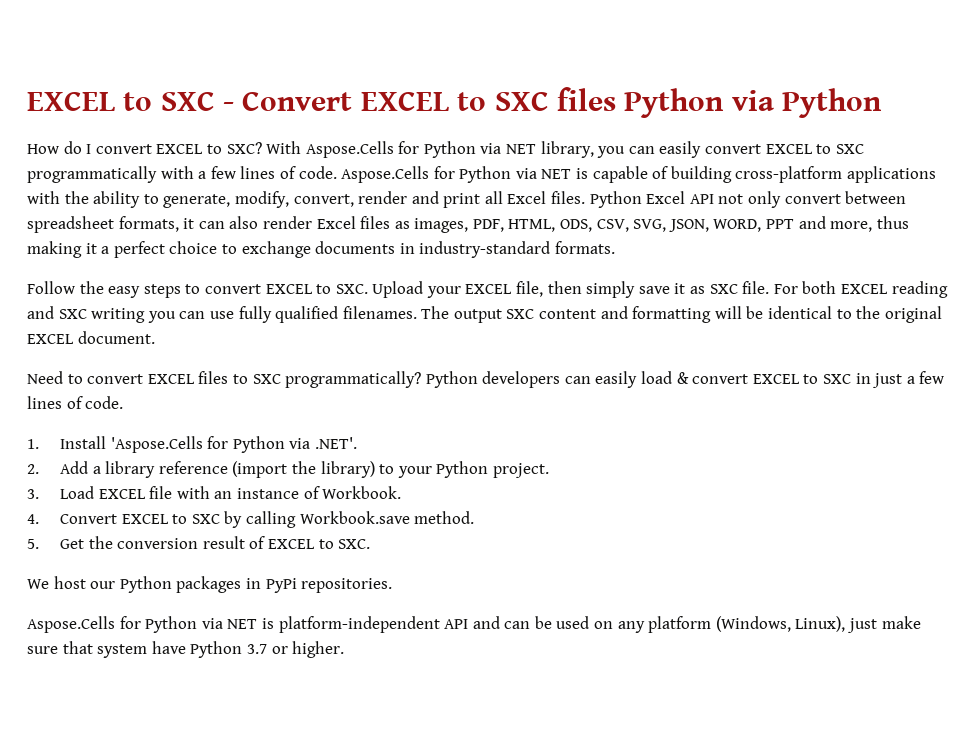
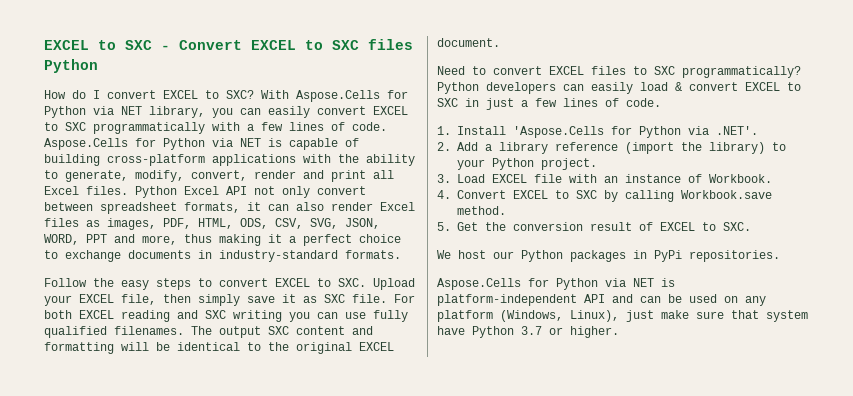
[731,88,883,118] via Python -> (98, 66) none

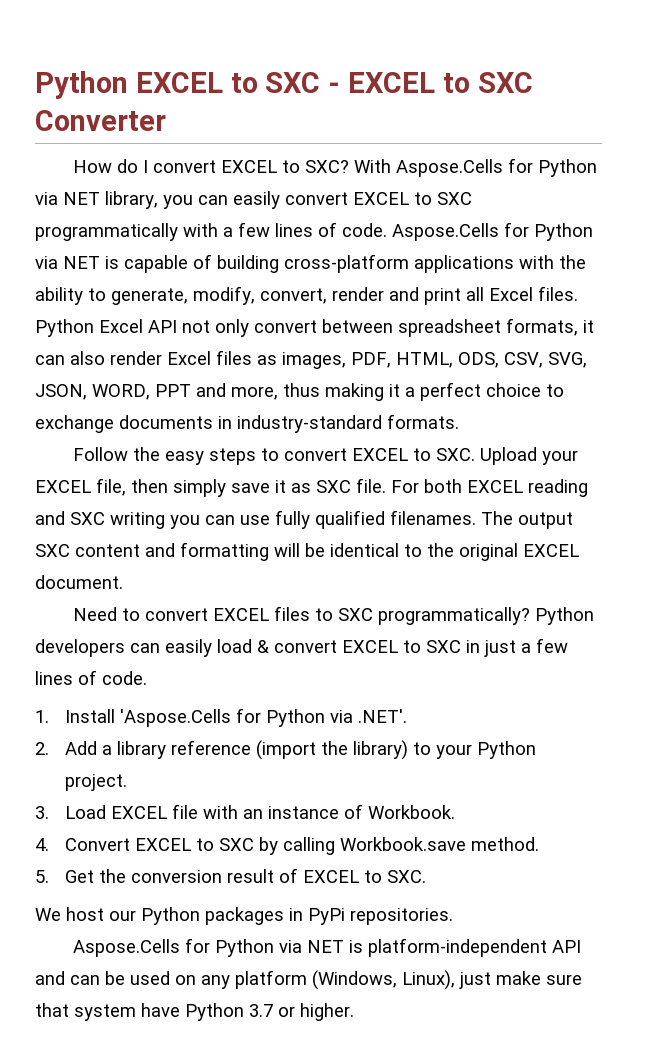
(44, 45) none -> [35,71,128,99] Python
[179,39,413,50] [44,59,98,73] Convert EXCEL to SXC files Python -> [348,72,533,93] [35,110,166,131] EXCEL to SXC Converter

